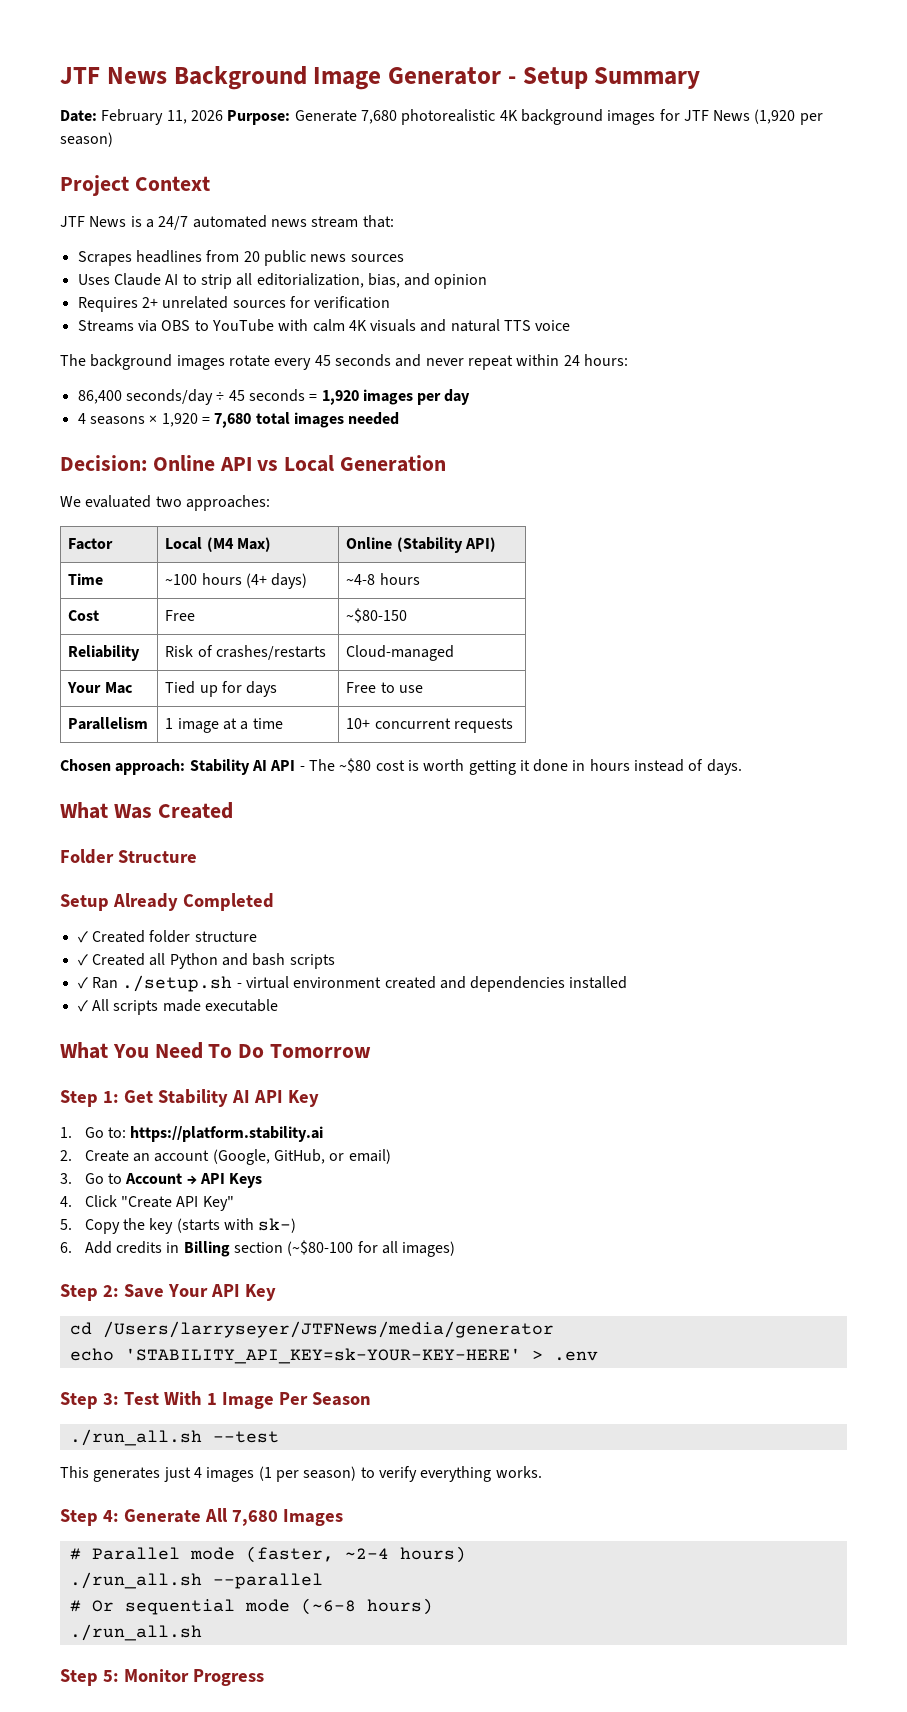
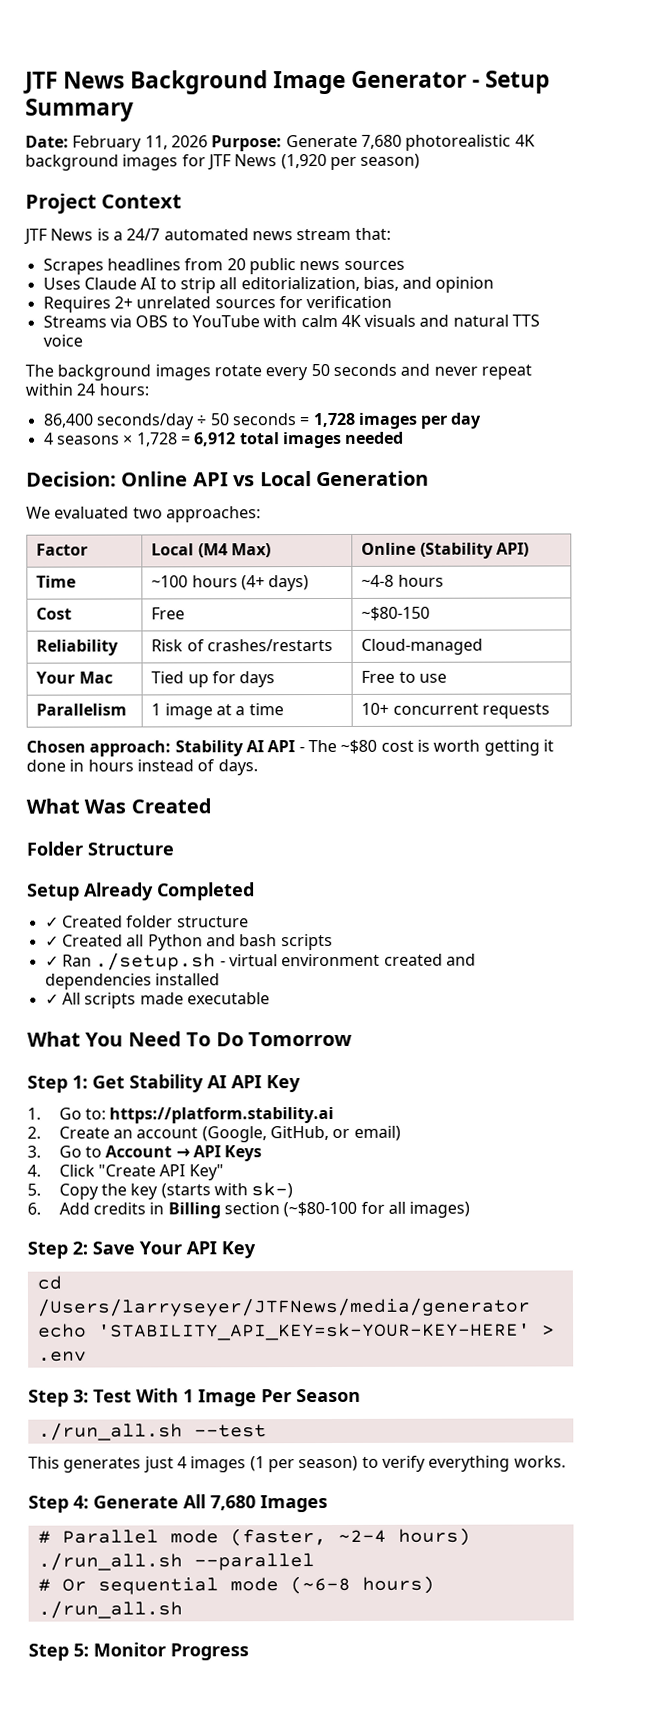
[314,355,331,366] 45 -> [310,364,330,377] 50
[228,390,245,401] 45 -> [209,413,230,426] 50
[321,390,359,405] 1,920 -> [312,412,356,428] 1,728
[161,413,252,428] 1,920 = 7,680 -> [136,432,237,447] 1,728 = 6,912

